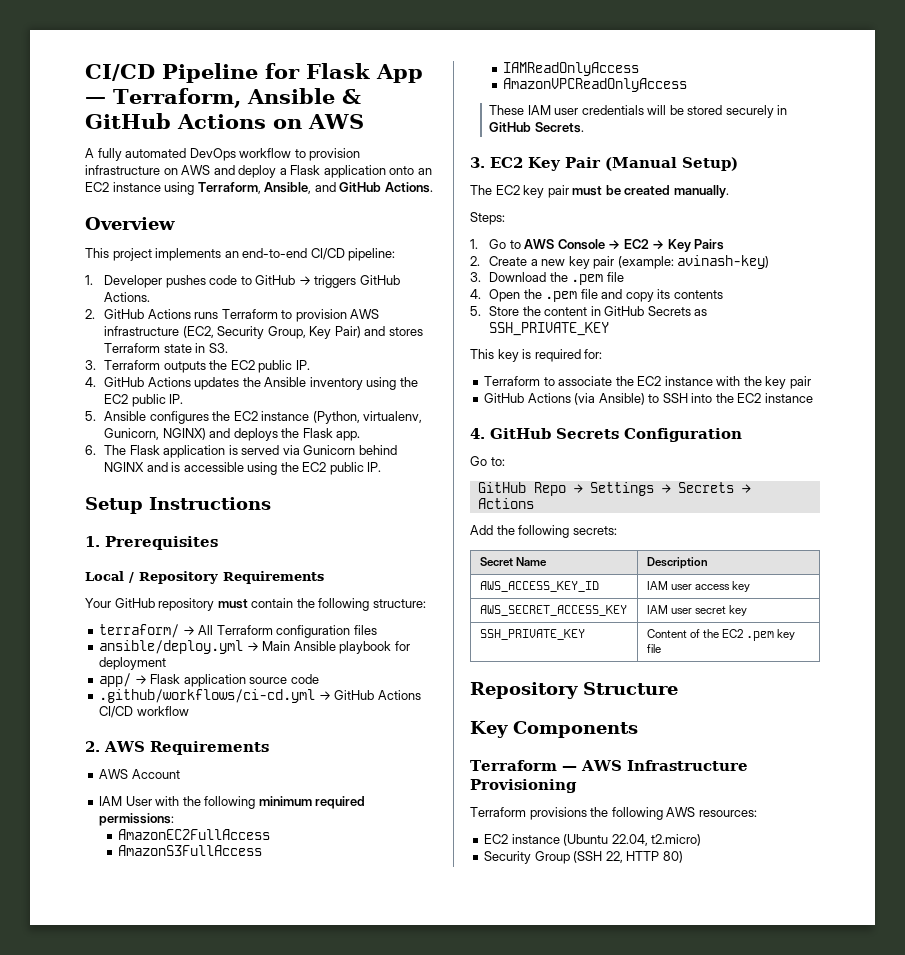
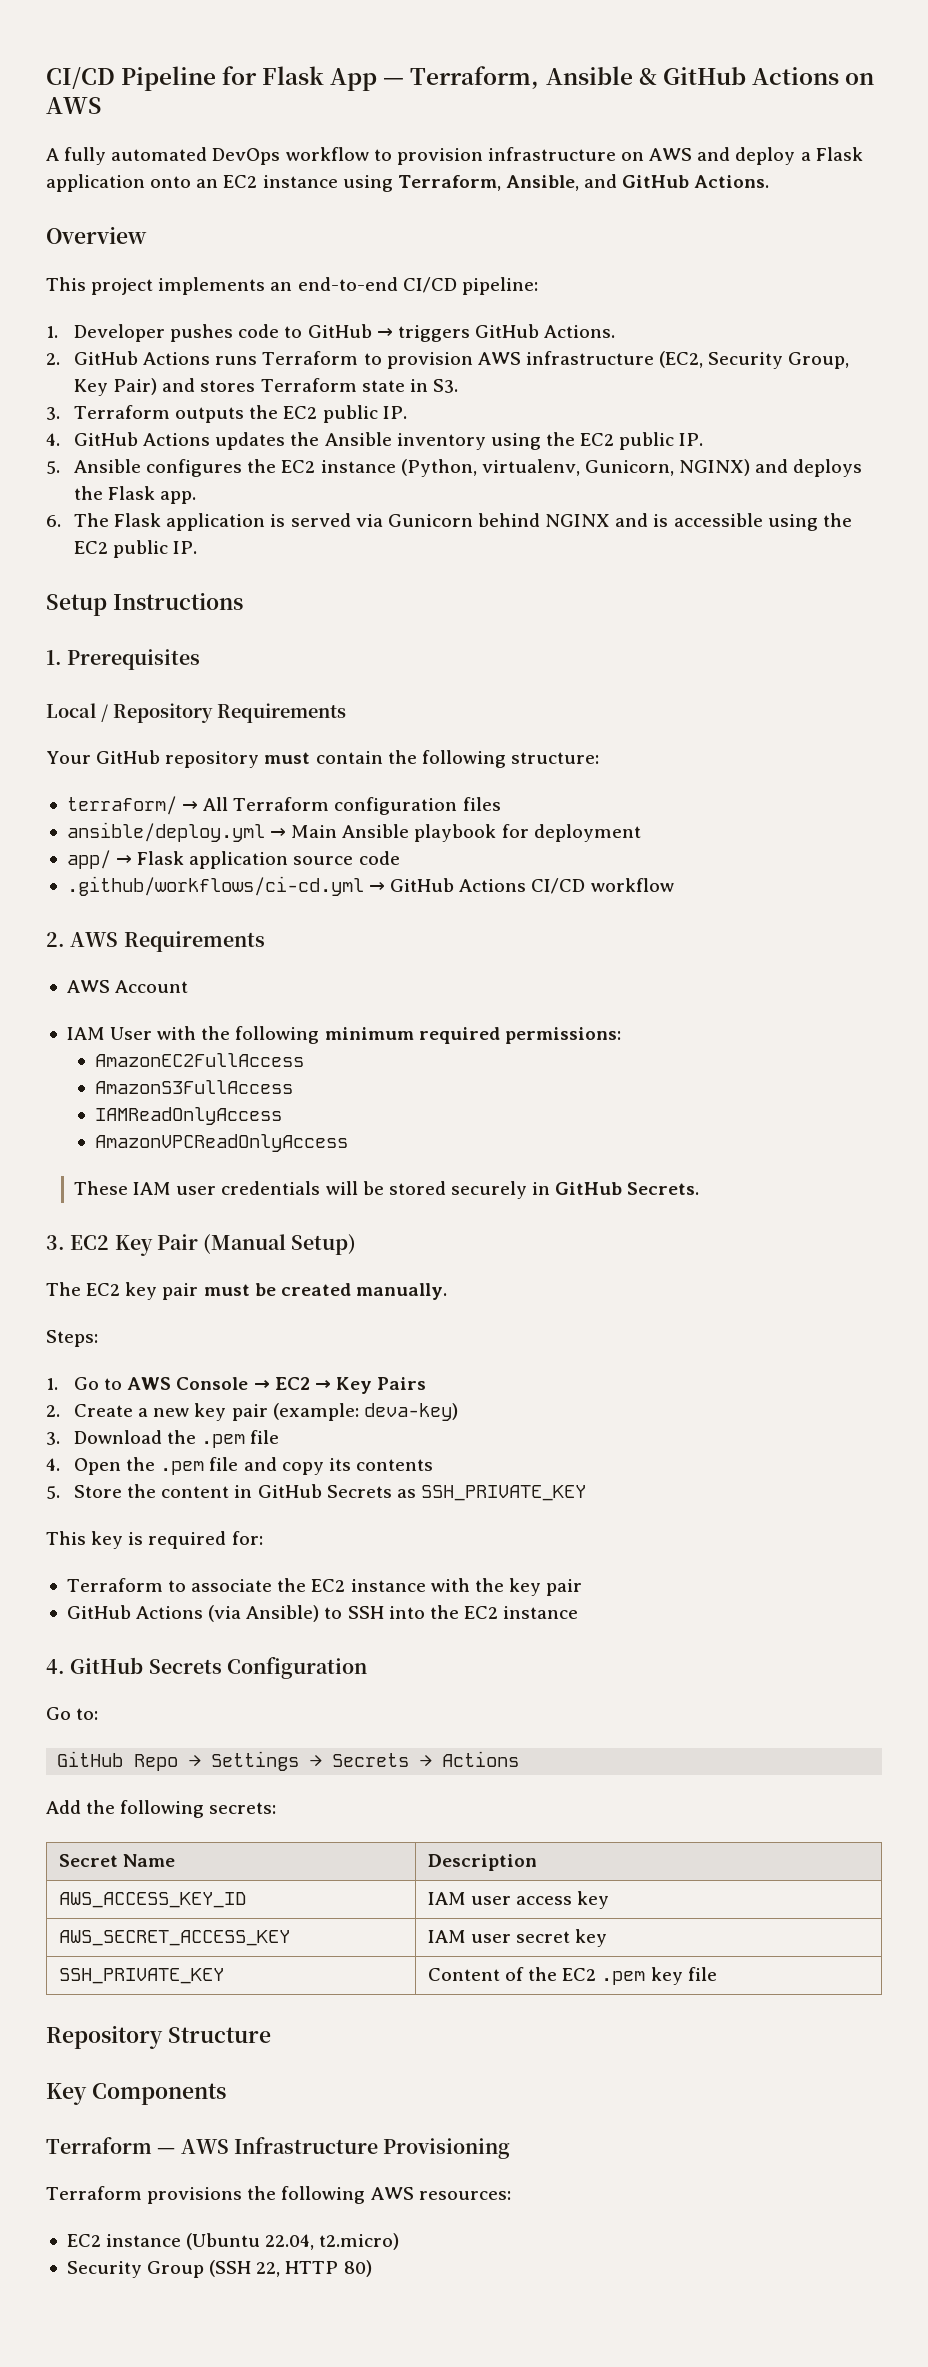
[677,255,770,269] avinash-key) -> [363,1403,458,1421] deva-key)

